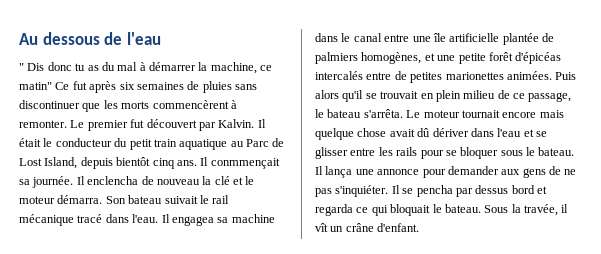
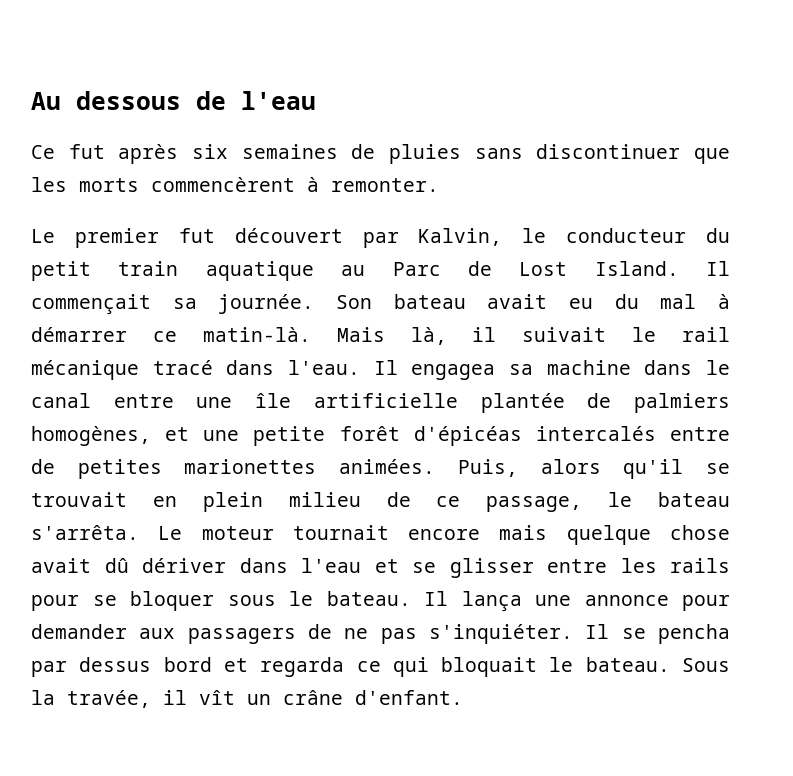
[19,62,273,74] [19,82,52,90] " Dis donc tu as du mal à démarrer la machine, ce matin" -> (316, 100) none
(67, 124) none -> (439, 185) //
[218,119,266,128] [19,138,41,147] Kalvin. Il était -> [418,228,503,246] Kalvin,
[44,157,280,169] [19,176,255,188] [19,195,163,204] Island, depuis bientôt cinq ans. Il conmmençait sa journée. Il enclencha de nouveau la clé et le moteur démarra. Son bateau -> [594,261,730,276] [31,294,730,315] [31,327,497,345] Island. Il commençait sa journée. Son bateau avait eu du mal à démarrer ce matin-là. Mais là, il
[555,72,577,80] Puis -> [457,459,518,477] Puis,
[522,168,546,178] gens -> [187,628,296,644] passagers

